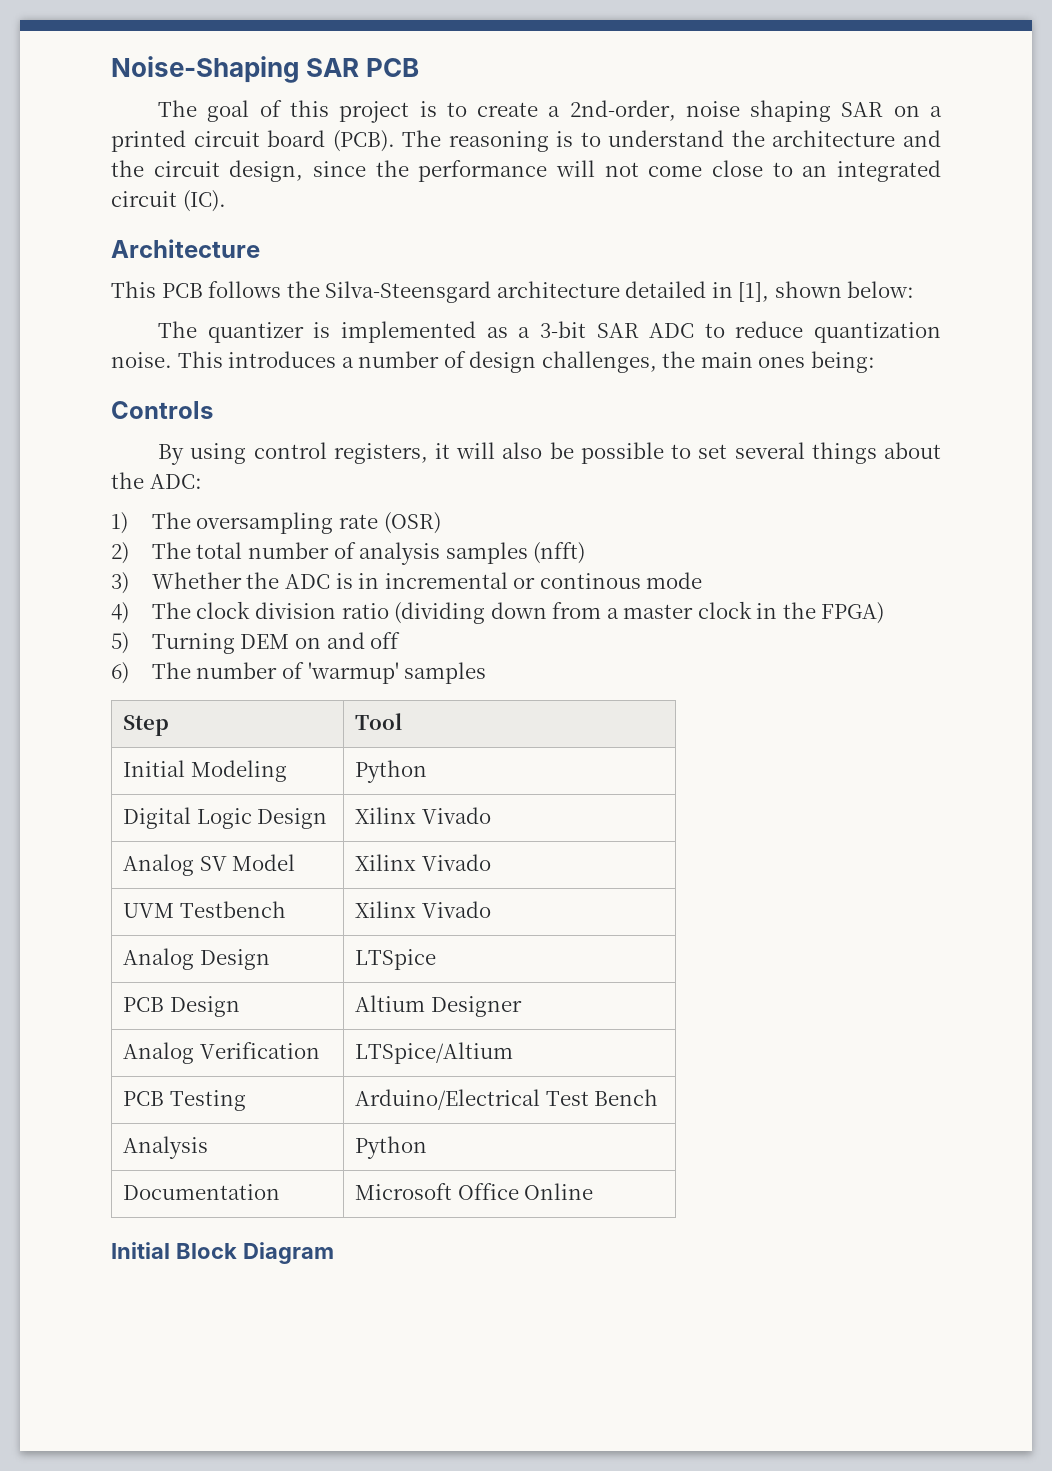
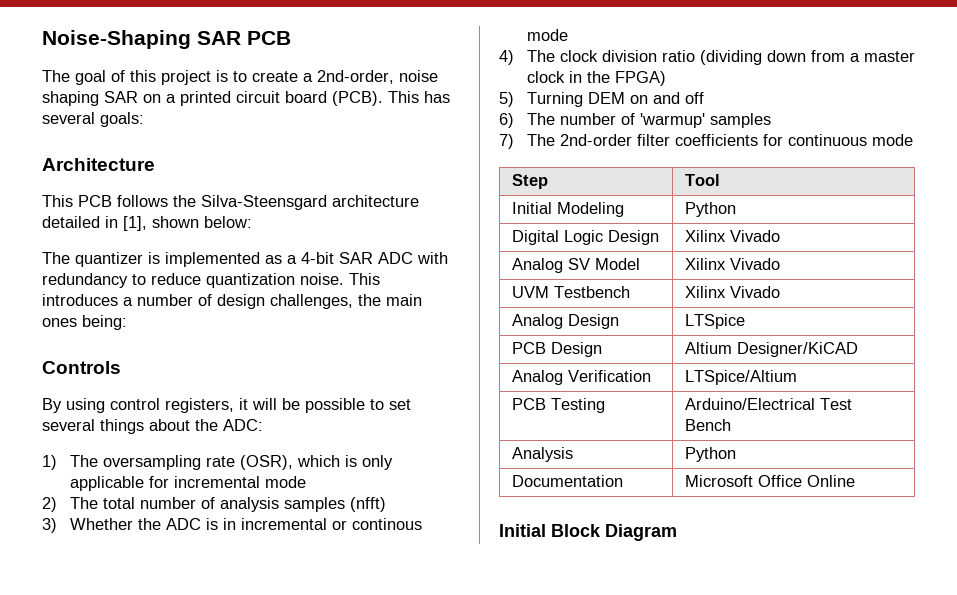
[402,130,941,152] [111,160,941,182] [111,190,226,212] The reasoning is to understand the architecture and the circuit design, since the performance will not come close to an integrated circuit (IC). -> [388,91,450,103] [42,112,144,127] This has several goals:
[539,321,586,338] 3-bit -> [301,252,334,264] 4-bit
(695, 330) none -> [417,252,448,264] [42,273,128,288] with redundancy
[502,442,543,459] also -> (277, 404) none
[383,512,441,534] (OSR) -> [239,455,393,470] [69,476,306,491] (OSR), which is only applicable for incremental mode
(487, 673) none -> [499,134,913,149] // 7) The 2nd-order filter coefficients for continuous mode
[430,996,522,1017] Designer -> [737,342,859,357] Designer/KiCAD

